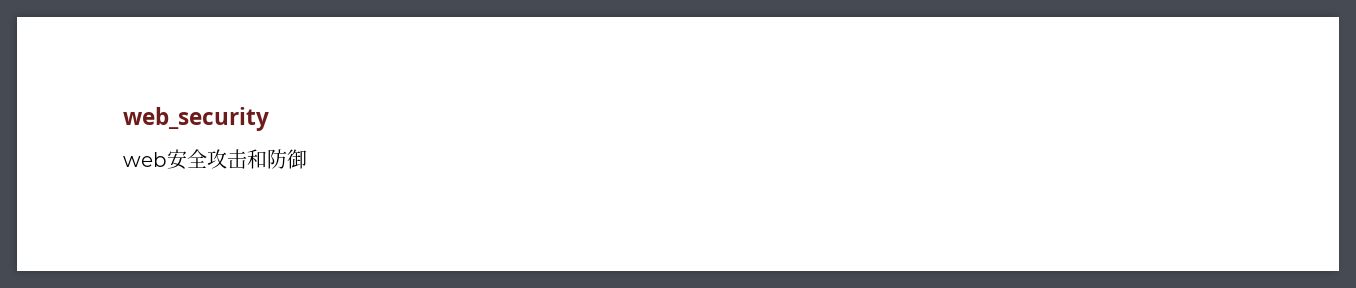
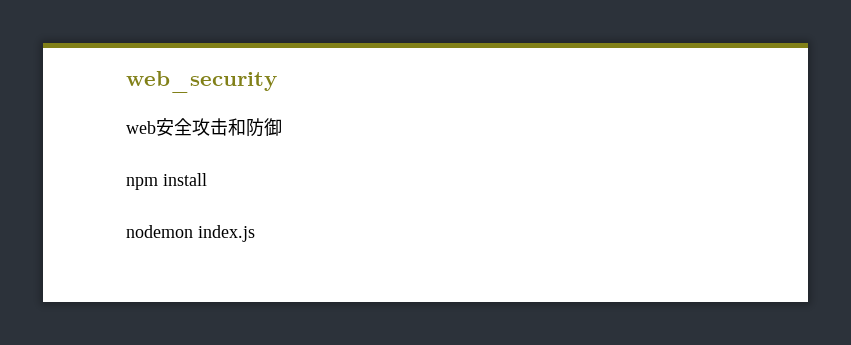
(307, 159) none -> [126,173,207,190] [126,225,255,242] // npm install // nodemon index.js

